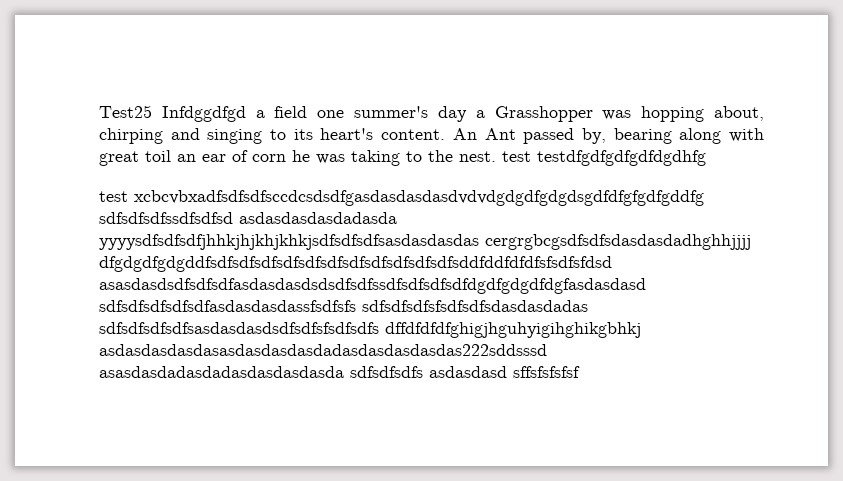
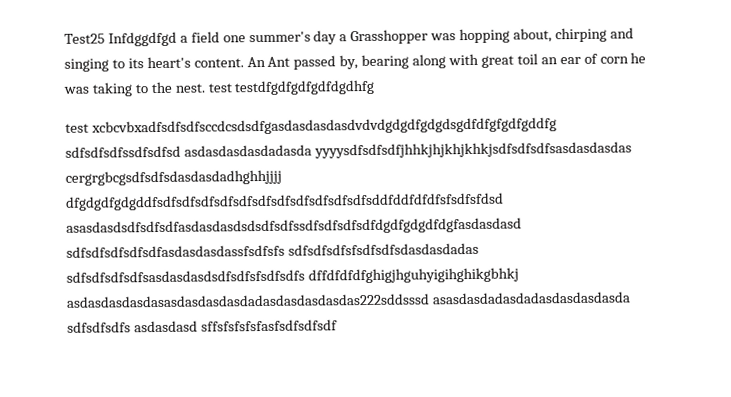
[513,366,580,378] sffsfsfsfsf -> [200,319,338,332] sffsfsfsfsfasfsdfsdfsdf

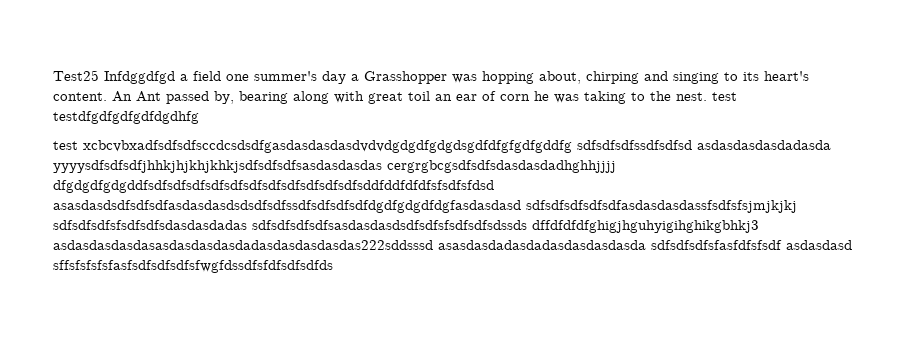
[66,242,479,258] [66,267,519,284] [66,291,631,308] [67,319,338,333] sdfsdfsdfsdfsdfasdasdasdassfsdfsfs sdfsdfsdfsfsdfsdfsdasdasdadas sdfsdfsdfsdfsasdasdasdsdfsdfsfsdfsdfs dffdfdfdfghigjhguhyigihghikgbhkj asdasdasdasdasasdasdasdasdadasdasdasdasdas222sddsssd asasdasdadasdadasdasdasdasda sdfsdfsdfs asdasdasd sffsfsfsfsfasfsdfsdfsdf -> [526,200,797,213] [53,220,759,233] [53,240,852,250] [53,260,333,273] sdfsdfsdfsdfsdfasdasdasdassfsdfsfsjmjkjkj sdfsdfsdfsfsdfsdfsdasdasdadas sdfsdfsdfsdfsasdasdasdsdfsdfsfsdfsdfsdssds dffdfdfdfghigjhguhyigihghikgbhkj3 asdasdasdasdasasdasdasdasdadasdasdasdasdas222sddsssd asasdasdadasdadasdasdasdasda sdfsdfsdfsfasfdfsfsdf asdasdasd sffsfsfsfsfasfsdfsdfsdfsfwgfdssdfsfdfsdfsdfds

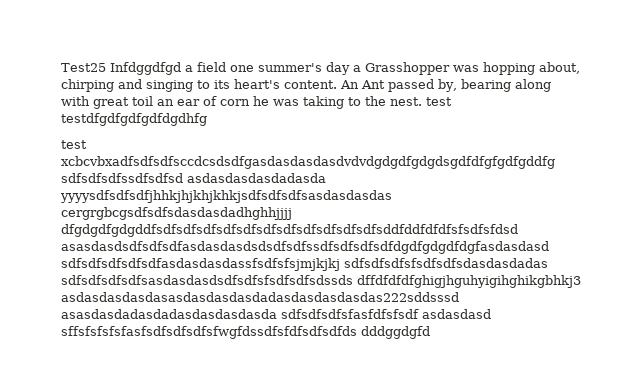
(333, 266) none -> [361,326,430,339] dddggdgfd

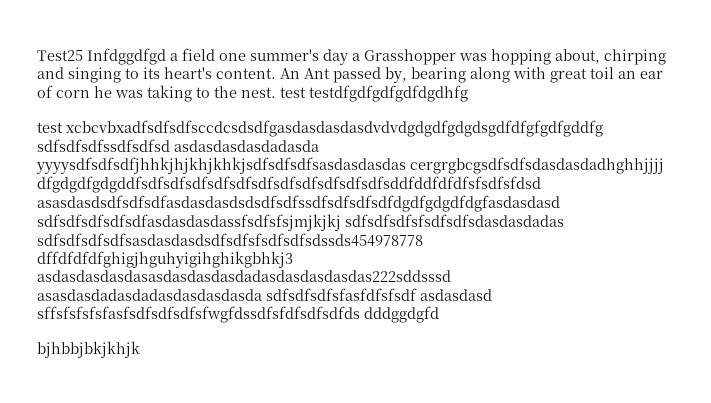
[61,275,353,285] sdfsdfsdfsdfsasdasdasdsdfsdfsfsdfsdfsdssds -> [37,233,423,247] sdfsdfsdfsdfsasdasdasdsdfsdfsfsdfsdfsdssds454978778
(430, 332) none -> [37,341,140,358] // bjhbbjbkjkhjk

